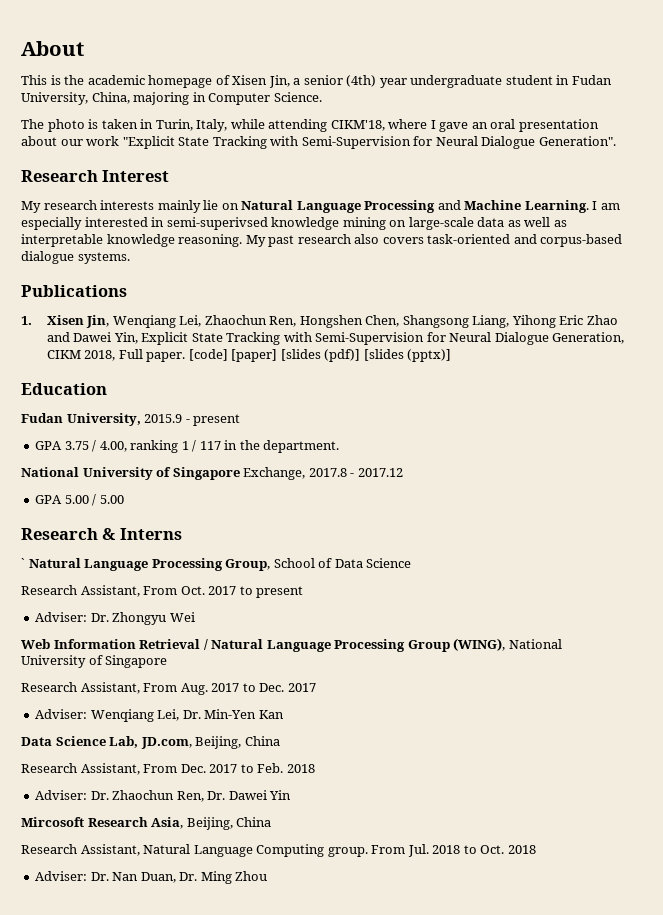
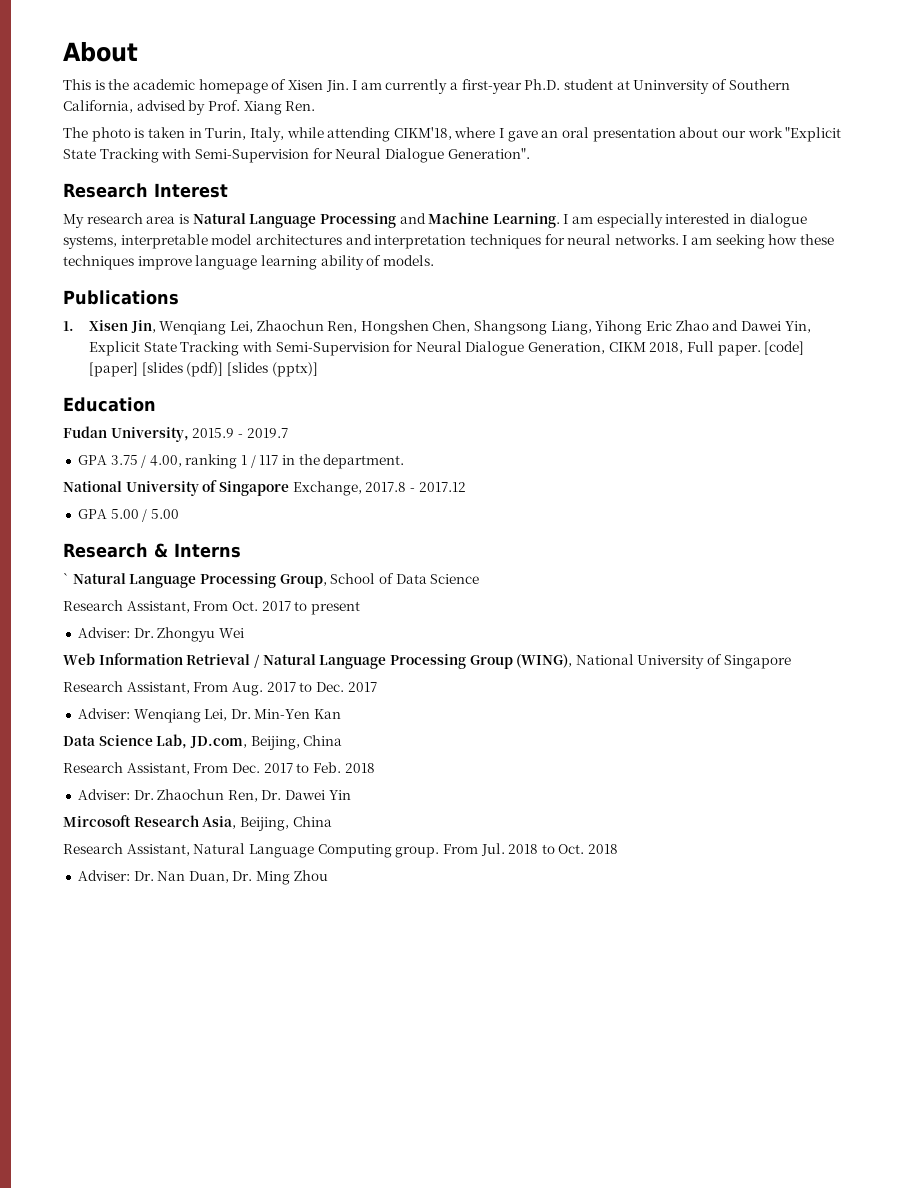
[268,75,612,88] [21,92,322,105] Jin, a senior (4th) year undergraduate student in Fudan University, China, majoring in Computer Science. -> [325,79,790,94] [63,100,316,115] Jin. I am currently a first-year Ph.D. student at Uninversity of Southern California, advised by Prof. Xiang Ren.
[100,200,239,213] interests mainly lie on -> [146,214,189,224] area is
[166,217,567,230] [21,234,623,247] [21,251,130,264] semi-superivsed knowledge mining on large-scale data as well as interpretable knowledge reasoning. My past research also covers task-oriented and corpus-based dialogue systems. -> [749,213,807,228] [63,234,835,249] [63,255,434,270] dialogue systems, interpretable model architectures and interpretation techniques for neural networks. I am seeking how these techniques improve language learning ability of models.
[193,414,241,426] present -> [246,428,288,438] 2019.7

